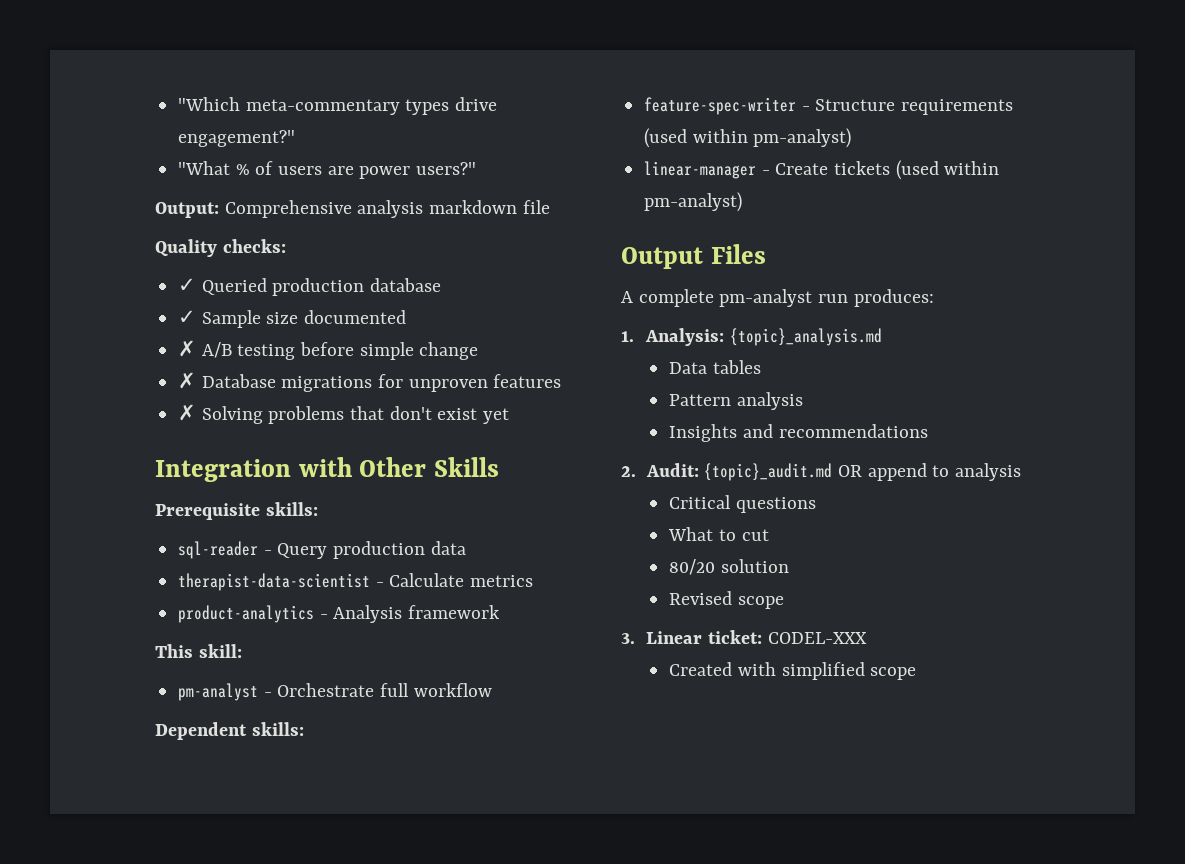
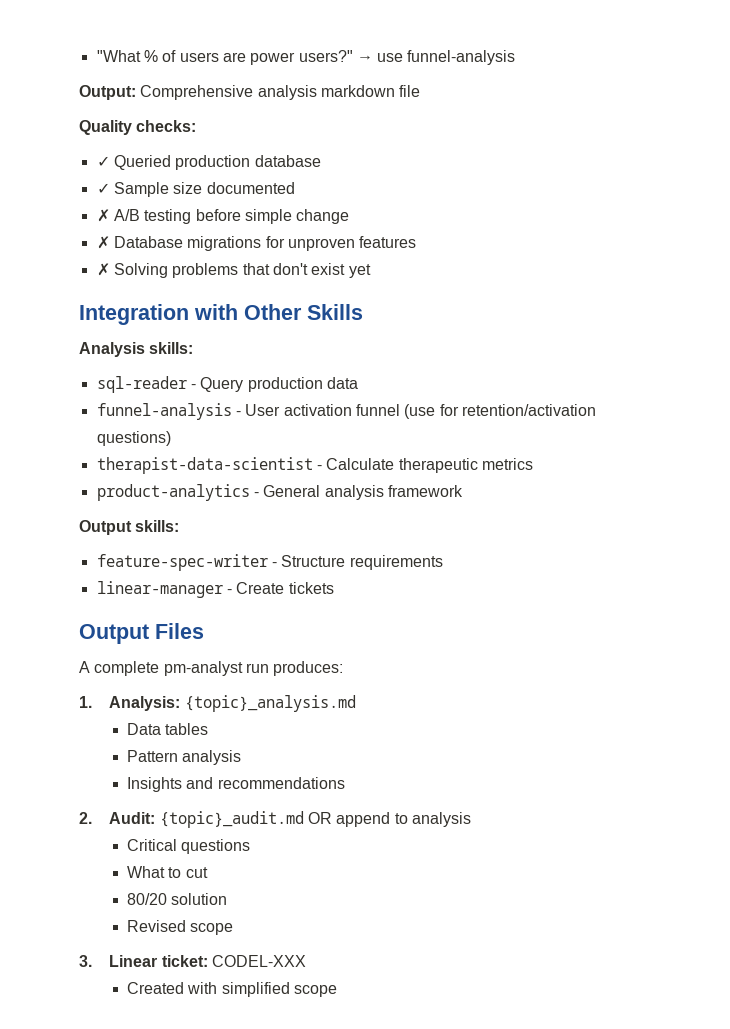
[178,97,498,115] [178,130,296,147] "Which meta-commentary types drive engagement?" // -> (96, 56) none
(477, 168) none -> [356,50,516,65] → use funnel-analysis
[155,503,260,520] Prerequisite -> [79,342,145,357] Analysis
(466, 548) none -> [96,403,596,420] [96,431,171,446] // funnel-analysis - User activation funnel (use for retention/activation questions)
(465, 580) none -> [398,458,478,473] therapeutic
[333,605,403,623] Analysis -> [263,485,384,500] General analysis
[155,644,242,658] [178,683,492,701] [155,722,247,740] This skill: // pm-analyst - Orchestrate full workflow // Dependent -> [79,520,132,535] Output
[644,128,852,148] (used within pm-analyst) -> (443, 562) none
[895,160,1000,180] [644,192,743,212] (used within pm-analyst) -> (334, 588) none

